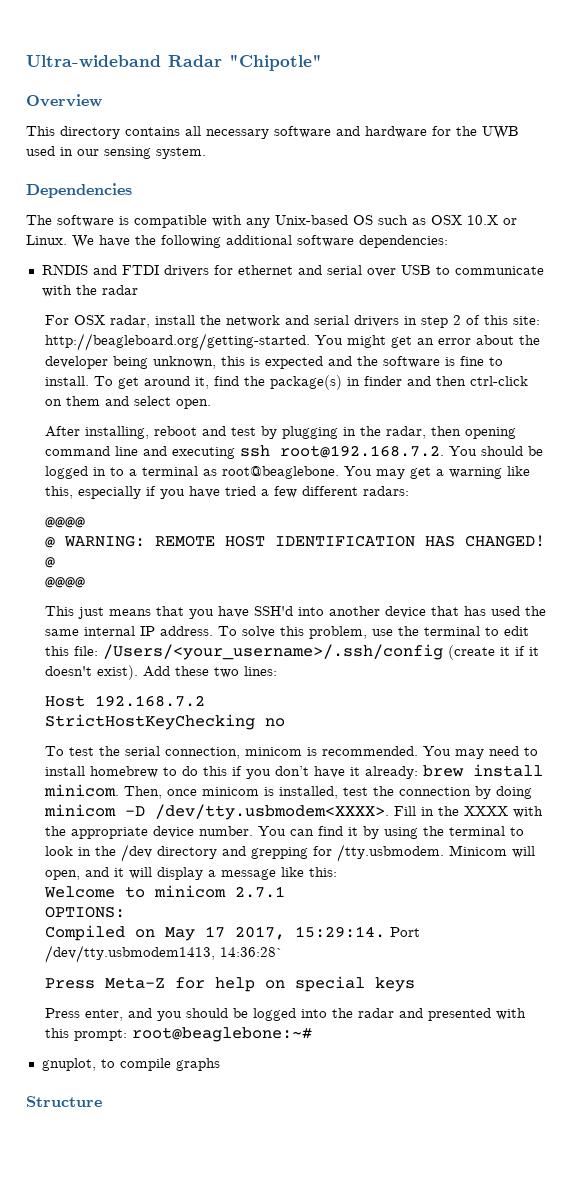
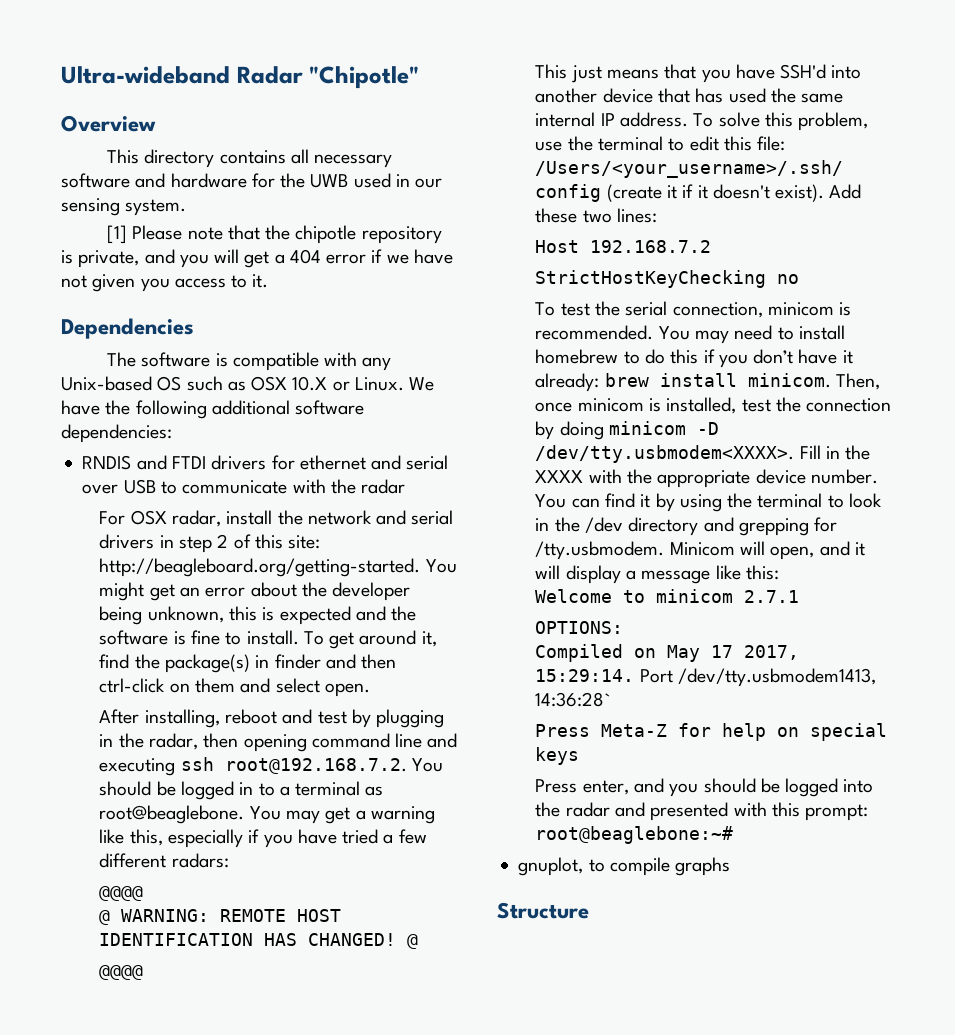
(206, 153) none -> [107,225,442,244] [61,249,453,268] [61,274,269,292] // [1] Please note that the chipotle repository is private, and you will get a 404 error if we have not given you access to it.

